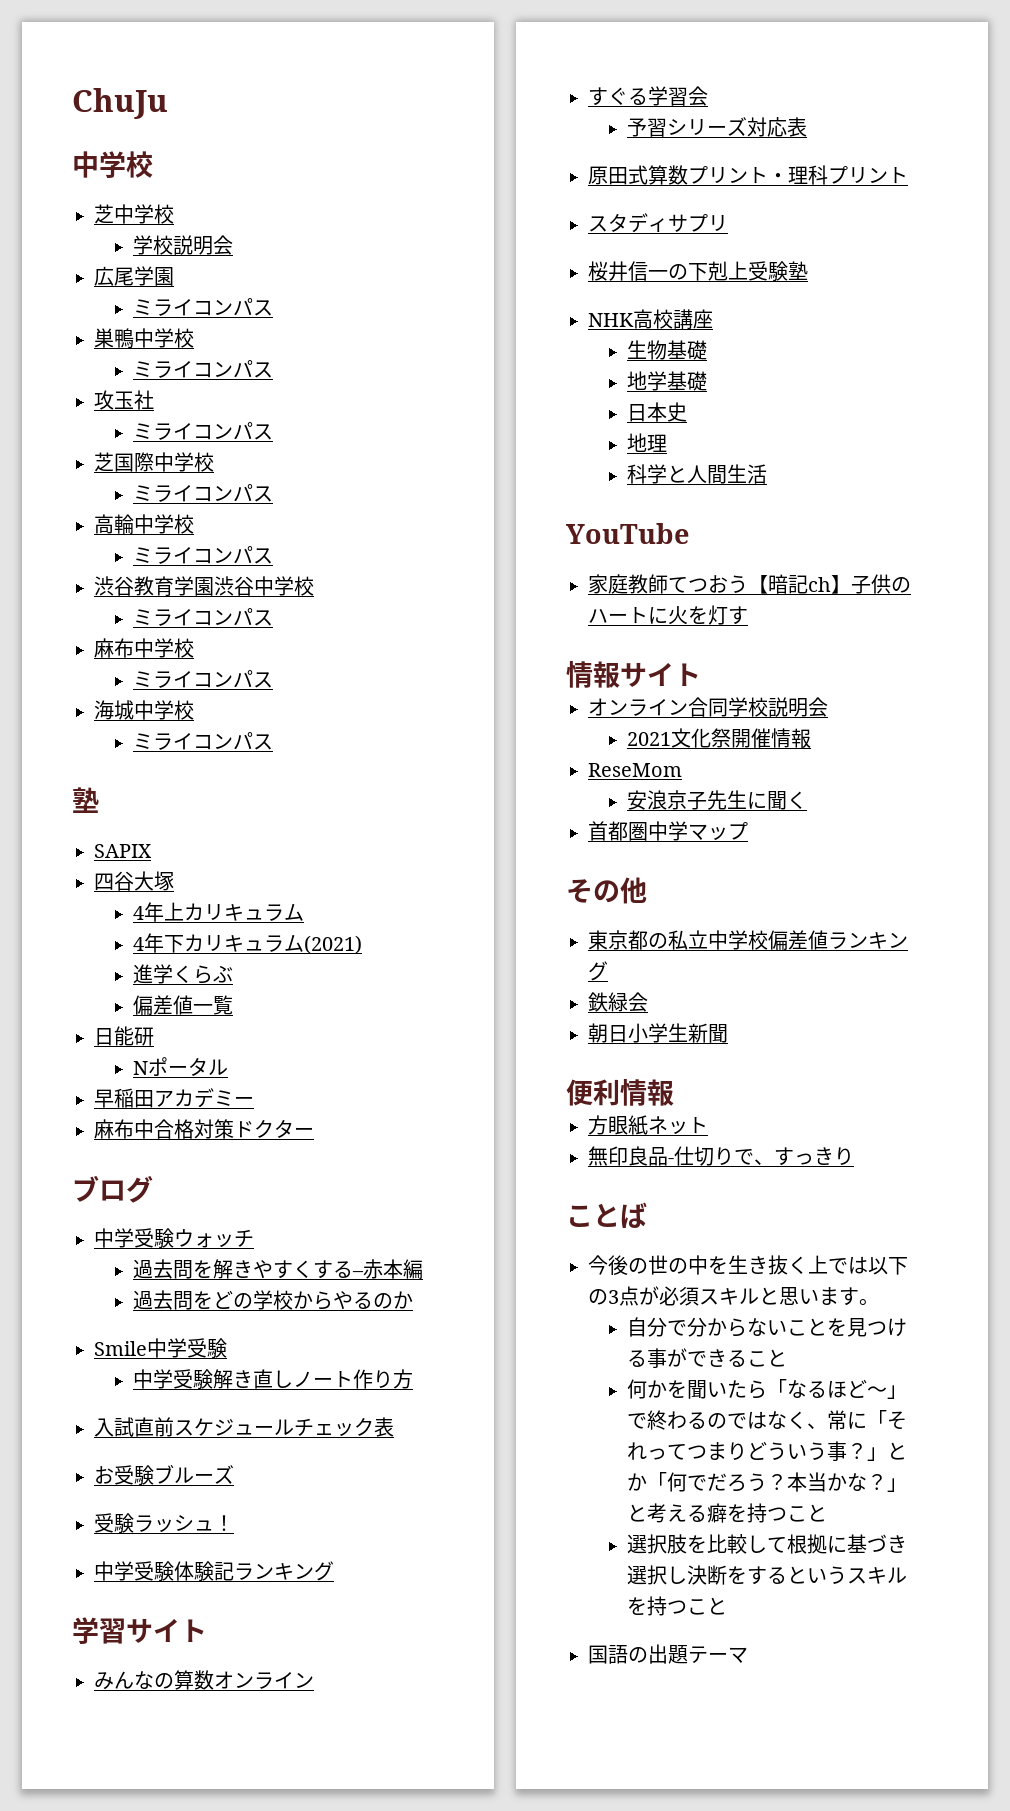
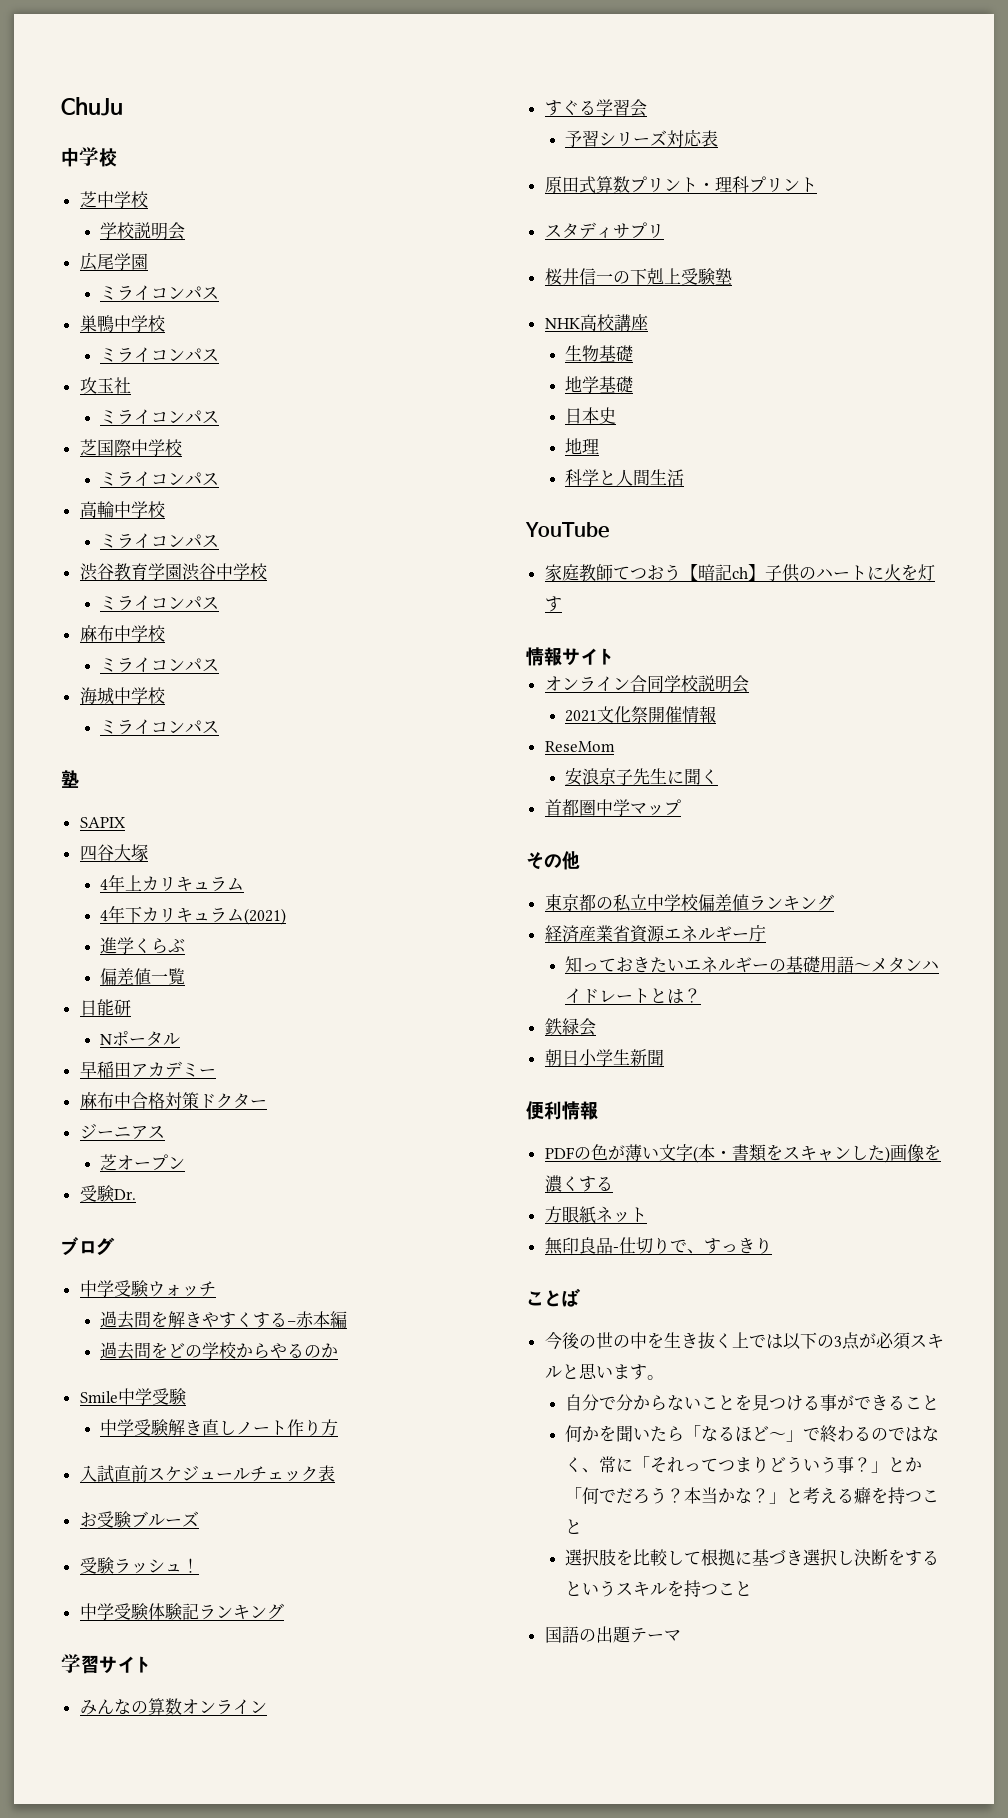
(314, 1132) none -> [79,1123,165,1140] [99,1154,185,1171] [79,1185,136,1202] // ジーニアス // 芝オープン // 受験Dr.
(608, 971) none -> [544,925,766,943] [564,956,939,973] [564,988,701,1004] // 経済産業省資源エネルギー庁 // 知っておきたいエネルギーの基礎用語～メタンハイドレートとは？
(674, 1092) none -> [544,1144,941,1163] [544,1175,613,1192] // PDFの色が薄い文字(本・書類をスキャンした)画像を濃くする

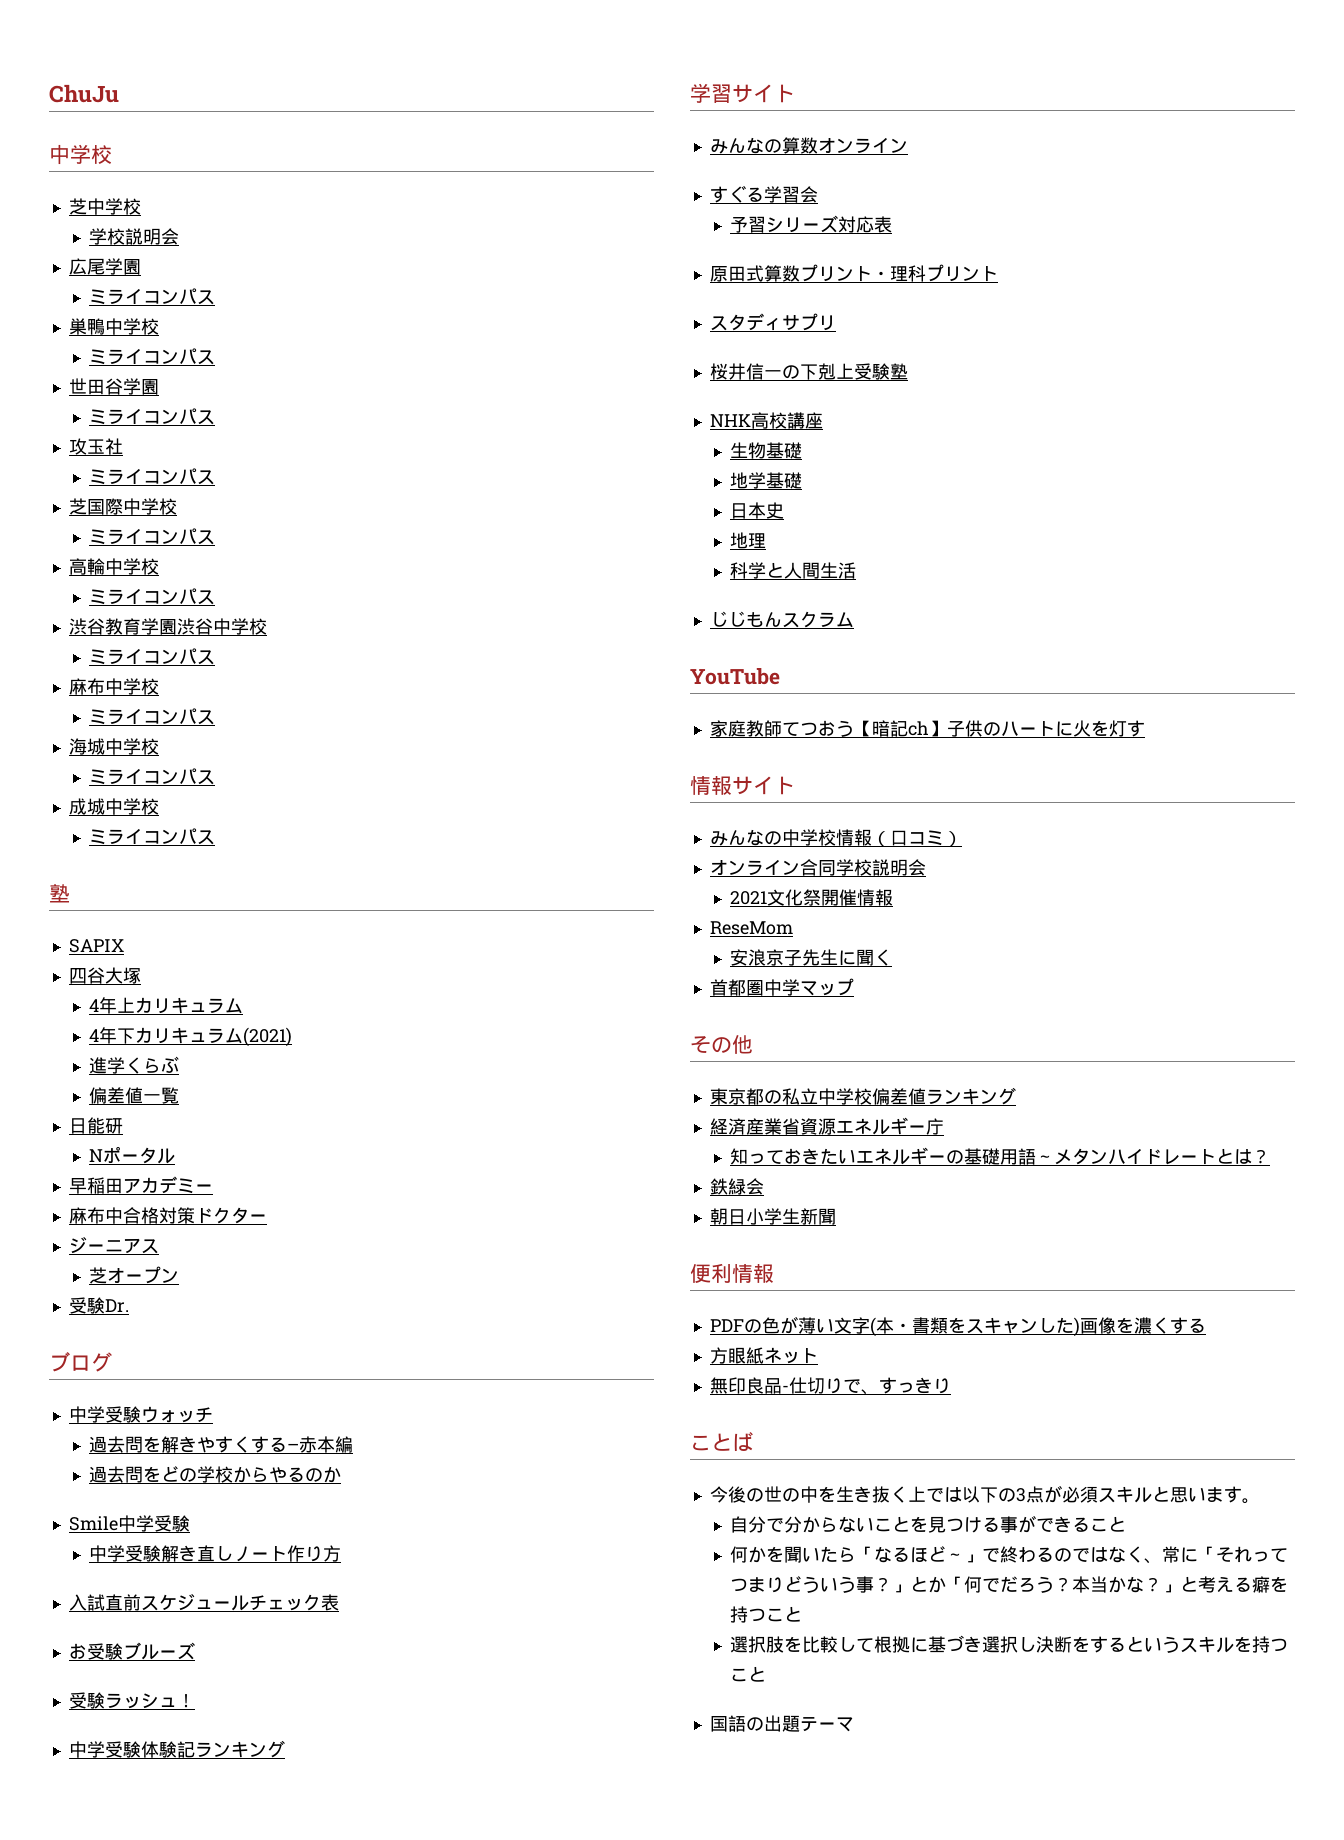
(219, 355) none -> [68,378,159,395] [89,408,216,425] // 世田谷学園 // ミライコンパス
(219, 727) none -> [68,798,159,815] [89,828,216,845] // 成城中学校 // ミライコンパス
(684, 477) none -> [709,611,854,628] // じじもんスクラム
(616, 656) none -> [709,829,962,847] // みんなの中学校情報（口コミ）

